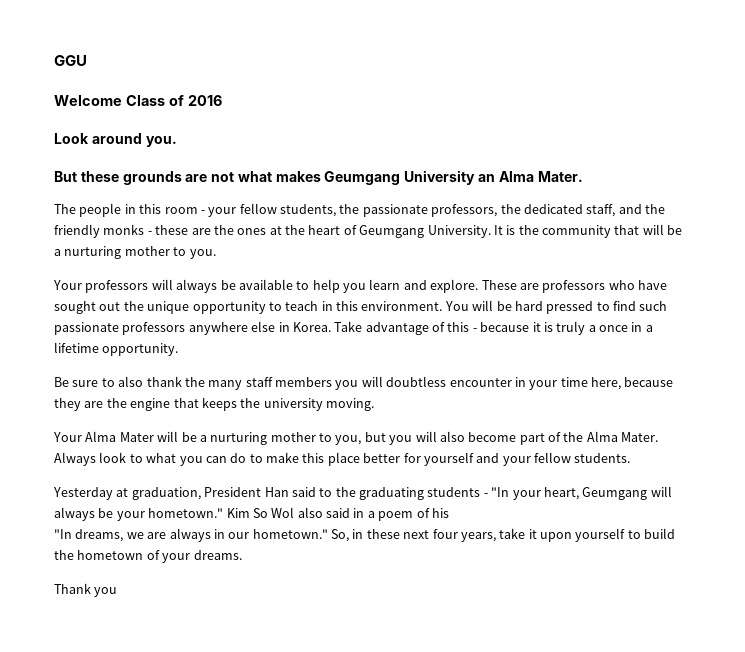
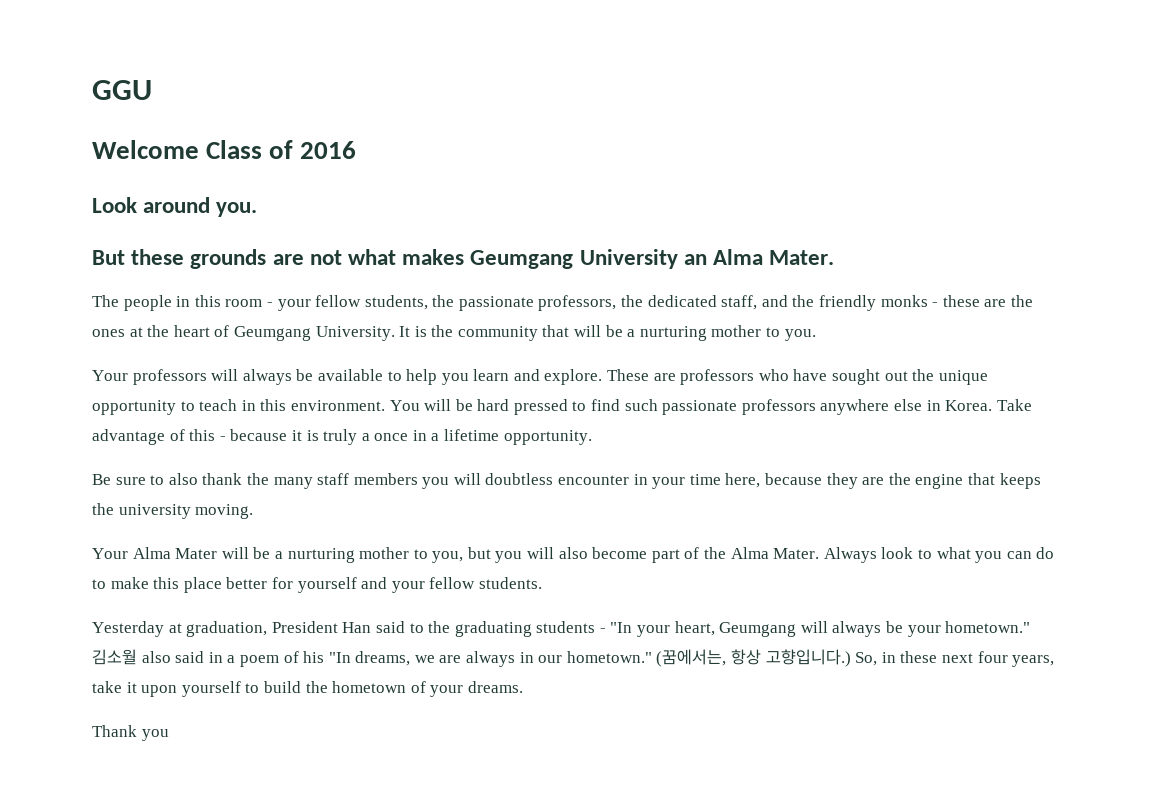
[226,507,295,518] Kim So Wol -> [92,649,137,665] 김소월
(449, 513) // -> (325, 657) none
(328, 534) none -> [656,649,851,667] (꿈에서는, 항상 고향입니다.)

